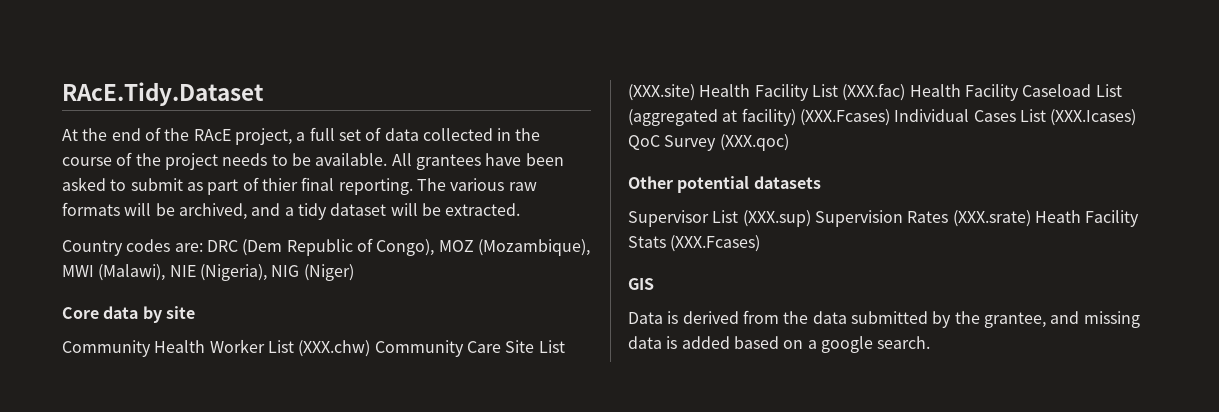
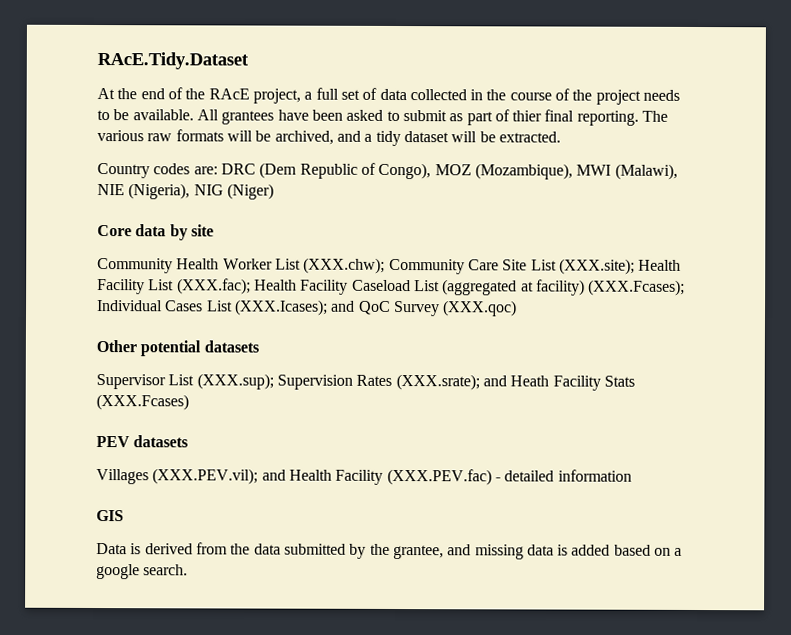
[298,340,371,357] (XXX.chw) -> [303,257,386,274] (XXX.chw);
[628,84,695,101] (XXX.site) -> [558,258,635,275] (XXX.site);
[842,83,906,101] (XXX.fac) -> [176,278,251,295] (XXX.fac);
[799,109,890,126] (XXX.Fcases) -> [588,279,686,296] (XXX.Fcases);
[1050,109,1137,126] (XXX.Icases) -> [234,299,356,316] (XXX.Icases); and
[742,210,811,227] (XXX.sup) -> [196,373,274,390] (XXX.sup);
[952,210,1031,227] (XXX.srate) -> [395,374,507,391] (XXX.srate); and
(761, 243) none -> [96,435,189,448] [96,468,632,486] // PEV datasets // Villages (XXX.PEV.vil); and Health Facility (XXX.PEV.fac) - detailed information

